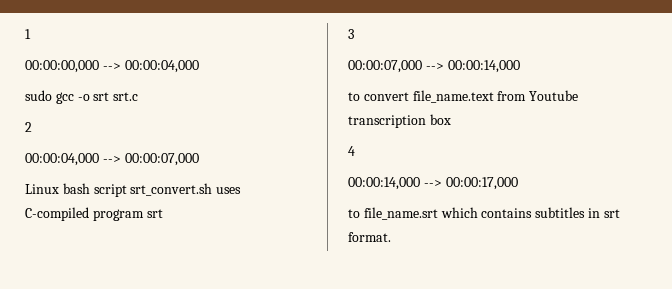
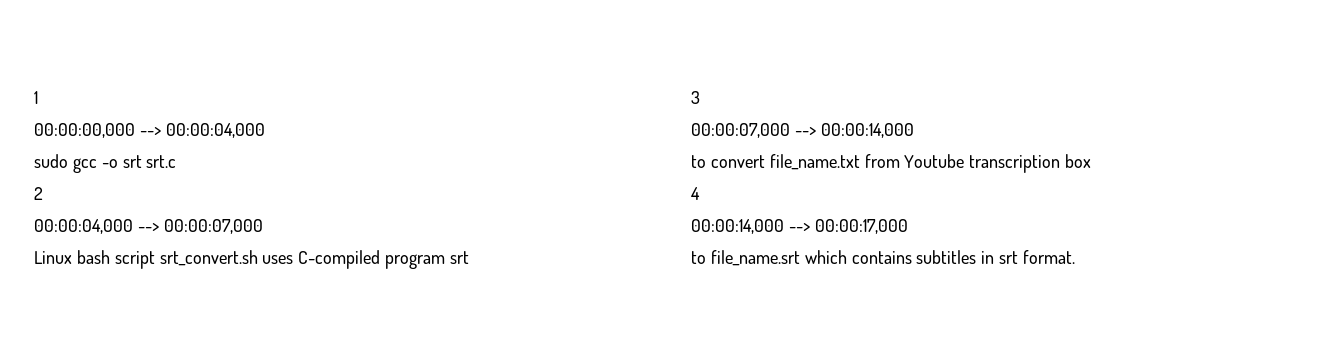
[412,90,494,103] file_name.text -> [769,154,860,170] file_name.txt

